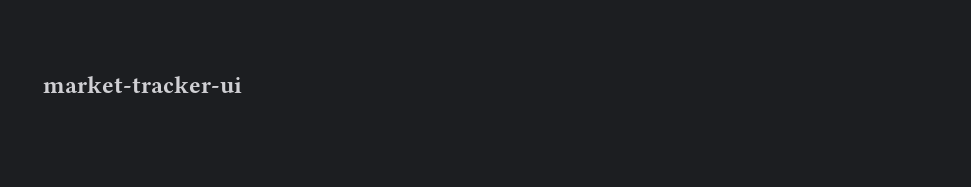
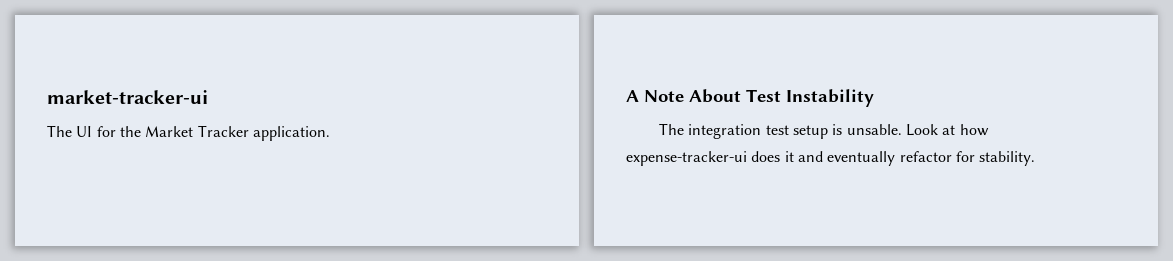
(242, 84) none -> [47,125,330,141] [626,89,874,107] [658,123,989,139] [626,151,1036,166] // The UI for the Market Tracker application. // A Note About Test Instability // The integration test setup is unsable. Look at how expense-tracker-ui does it and eventually refactor for stability.

